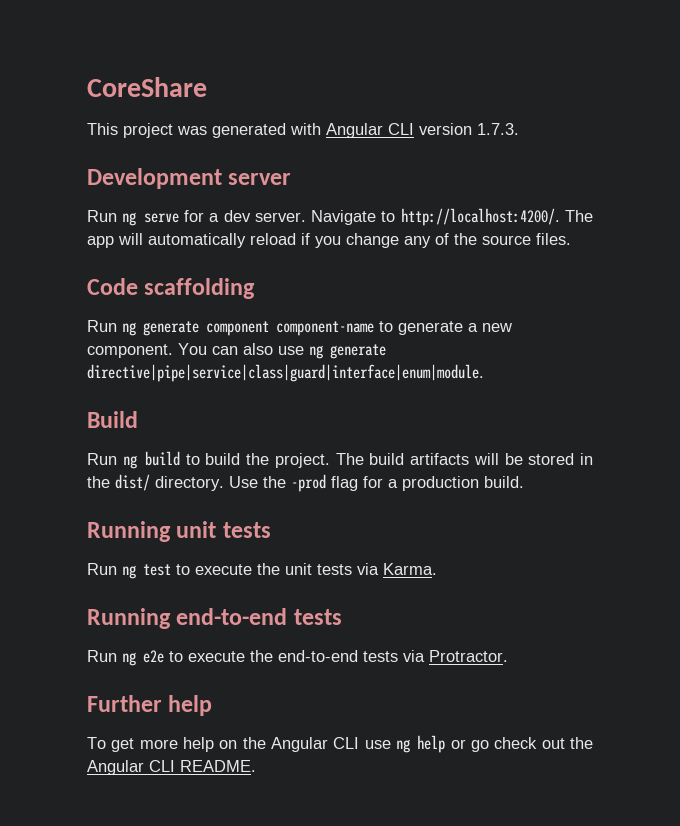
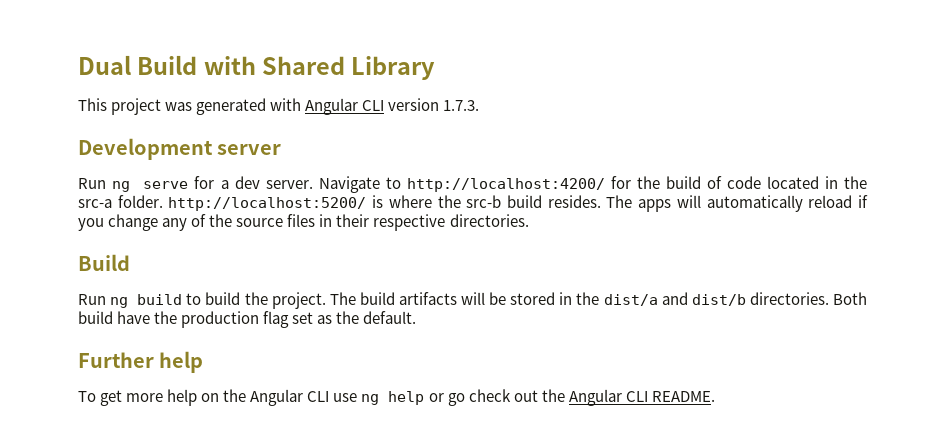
[87,77,207,97] CoreShare -> [78,55,436,80] Dual Build with Shared Library
[400,208,593,226] [87,236,114,248] http://localhost:4200/. The app -> [406,176,867,192] [78,195,672,212] http://localhost:4200/ for the build of code located in the src-a folder. http://localhost:5200/ is where the src-b build resides. The apps
[536,233,571,245] [87,278,256,299] [87,320,512,336] [87,343,386,359] [87,364,484,382] files. // Code scaffolding // Run ng generate component component-name to generate a new component. You can also use ng generate directive|pipe|service|class|guard|interface|enum|module. -> [287,214,529,231] files in their respective directories.
[115,474,524,492] [87,521,271,542] [87,563,437,579] [87,608,342,629] [87,650,508,666] dist/ directory. Use the -prod flag for a production build. // Running unit tests // Run ng test to execute the unit tests via Karma. // Running end-to-end tests // Run ng e2e to execute the end-to-end tests via Protractor. -> [603,292,867,306] [78,311,417,328] dist/a and dist/b directories. Both build have the production flag set as the default.

